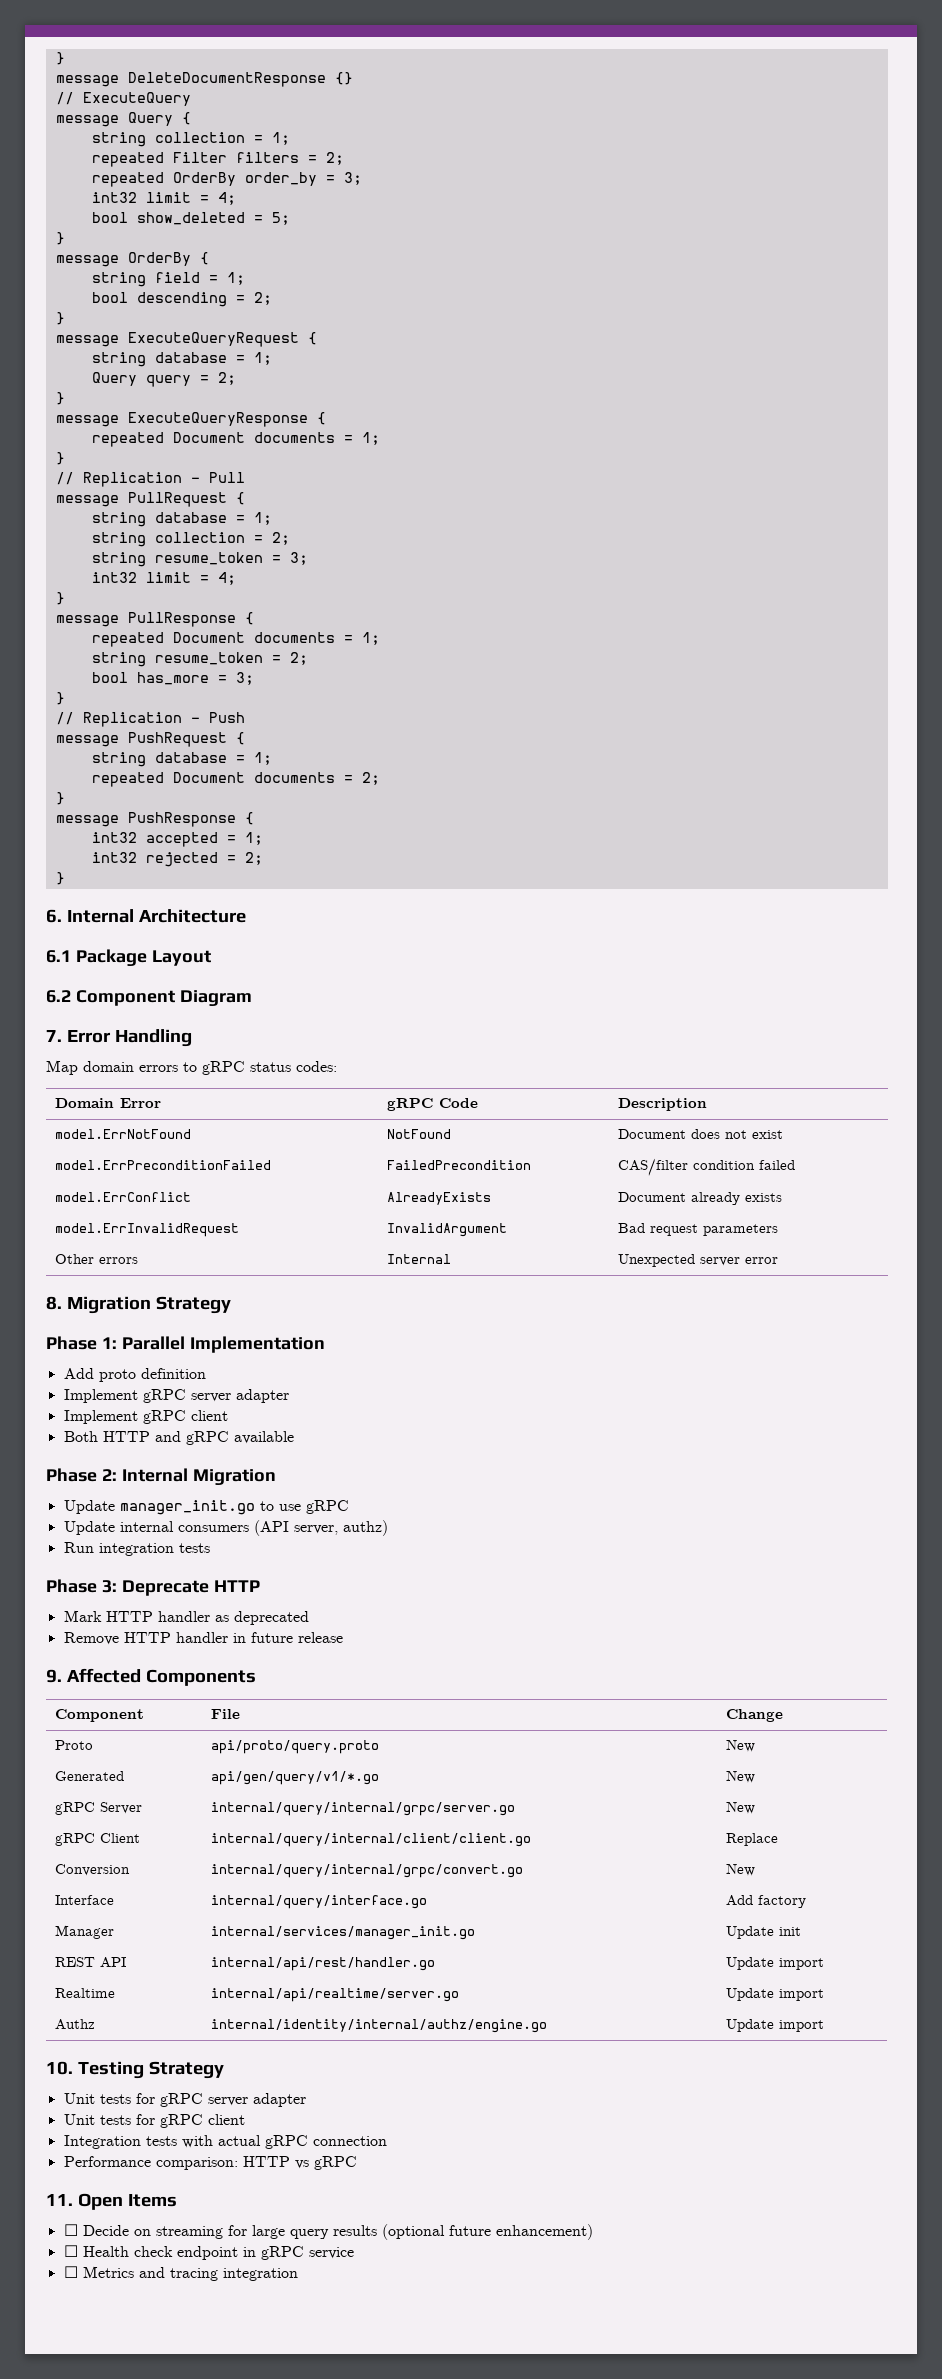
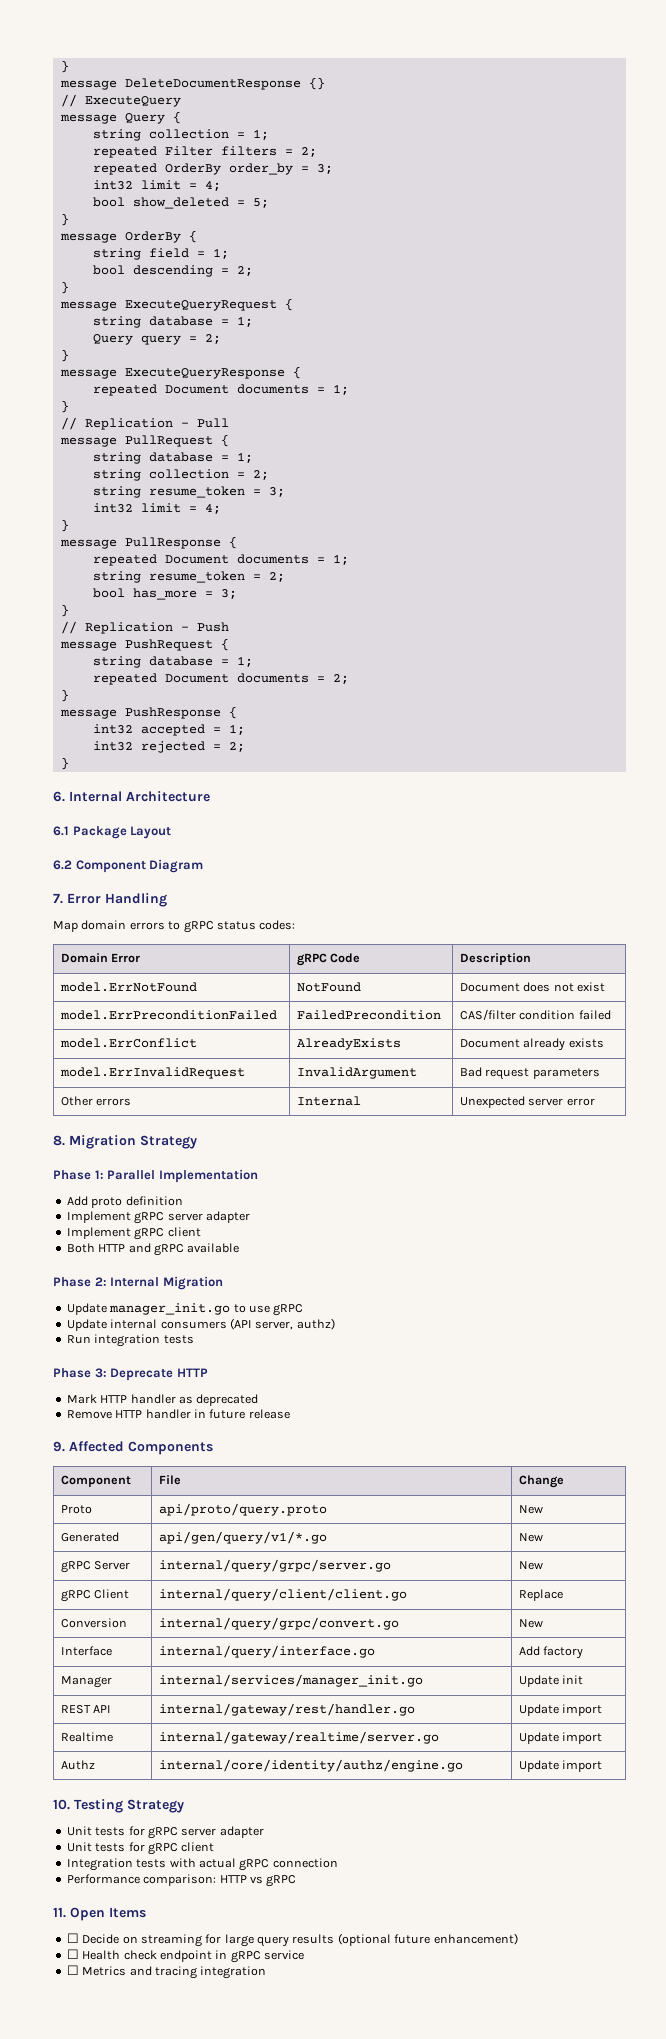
[210,1802,515,1816] internal/query/internal/grpc/server.go -> [159,1559,392,1572] internal/query/grpc/server.go
[210,1833,531,1847] internal/query/internal/client/client.go -> [159,1588,408,1601] internal/query/client/client.go
[210,1864,523,1878] internal/query/internal/grpc/convert.go -> [159,1617,400,1630] internal/query/grpc/convert.go
[210,1957,435,1971] internal/api/rest/handler.go -> [159,1703,416,1716] internal/gateway/rest/handler.go
[210,1988,459,2002] internal/api/realtime/server.go -> [159,1731,440,1744] internal/gateway/realtime/server.go
[210,2019,547,2033] internal/identity/internal/authz/engine.go -> [159,1759,464,1772] internal/core/identity/authz/engine.go

